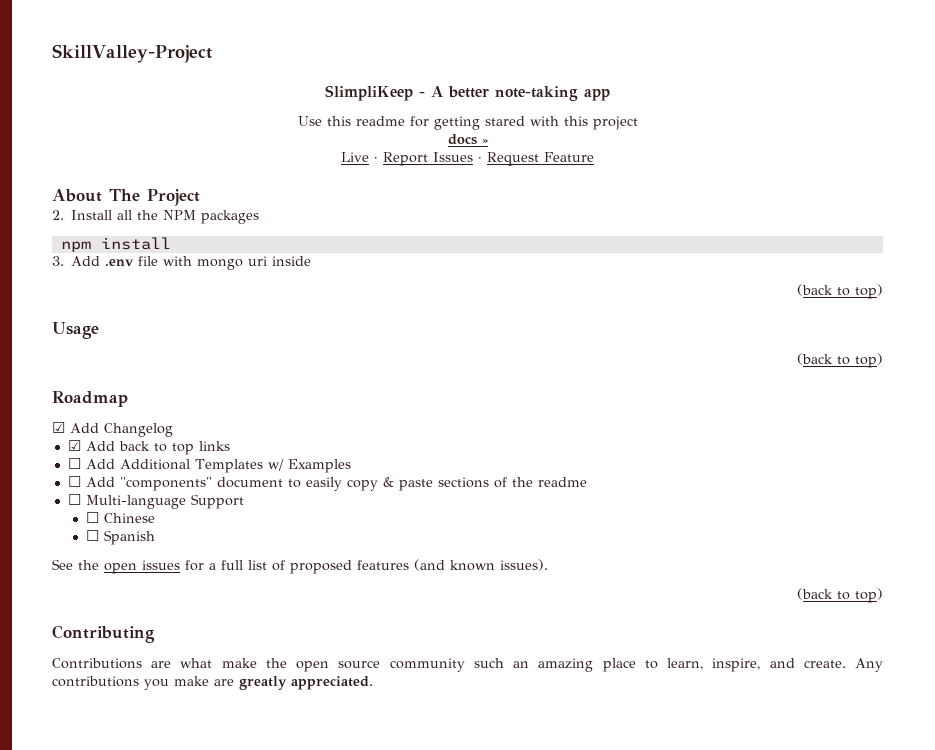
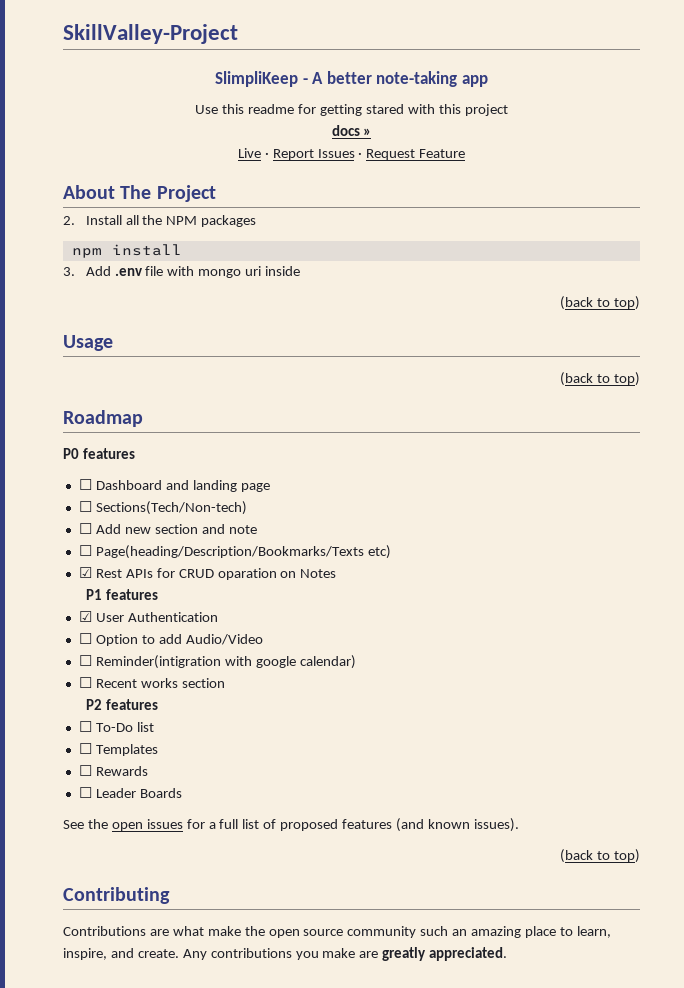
[52,422,173,437] [67,440,230,455] [67,458,351,473] [67,476,587,491] [67,494,244,509] [85,512,155,523] [85,530,155,545] ☑ Add Changelog // ☑ Add back to top links // ☐ Add Additional Templates w/ Examples // ☐ Add "components" document to easily copy & paste sections of the readme // ☐ Multi-language Support // ☐ Chinese // ☐ Spanish -> [63,448,135,459] [78,479,270,492] [78,501,247,515] [78,523,257,534] [78,545,391,559] [78,567,337,580] [85,589,158,600] [78,611,218,622] [78,633,263,646] [78,655,356,669] [78,677,225,688] [85,699,158,710] [78,721,154,732] [78,743,158,756] [78,765,148,776] [78,787,182,798] P0 features // ☐ Dashboard and landing page // ☐ Sections(Tech/Non-tech) // ☐ Add new section and note // ☐ Page(heading/Description/Bookmarks/Texts etc) // ☑ Rest APIs for CRUD oparation on Notes // P1 features // ☑ User Authentication // ☐ Option to add Audio/Video // ☐ Reminder(intigration with google calendar) // ☐ Recent works section // P2 features // ☐ To-Do list // ☐ Templates // ☐ Rewards // ☐ Leader Boards

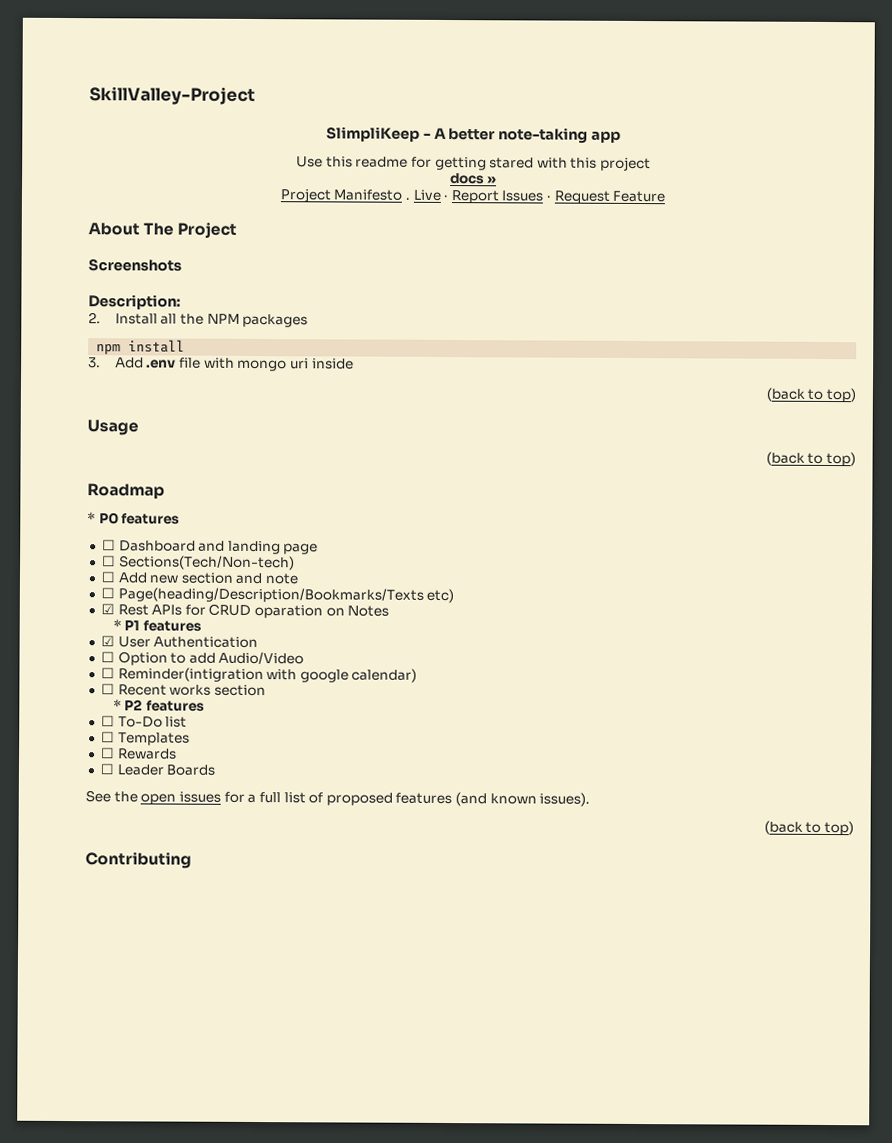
(372, 132) none -> [279,188,410,203] Project Manifesto .
(216, 193) none -> [88,259,182,272] [88,294,181,310] // Screenshots // Description:
(143, 418) none -> [87,512,96,524] *
(337, 573) none -> [112,619,122,631] *
(225, 683) none -> [112,699,122,711] *
[63,926,611,938] [63,947,508,961] // Contributions are what make the open source community such an amazing place to learn, inspire, and create. Any contributions you make are greatly appreciated. -> (192, 860) none

